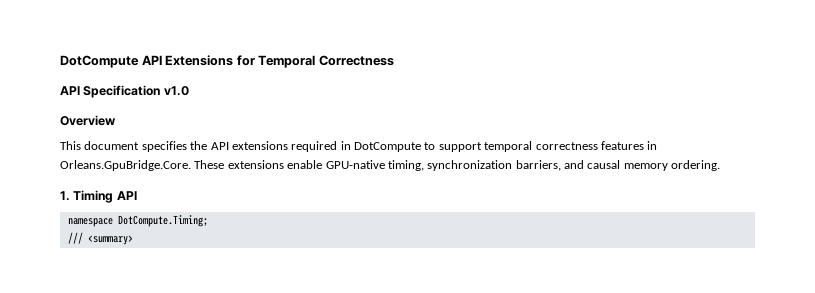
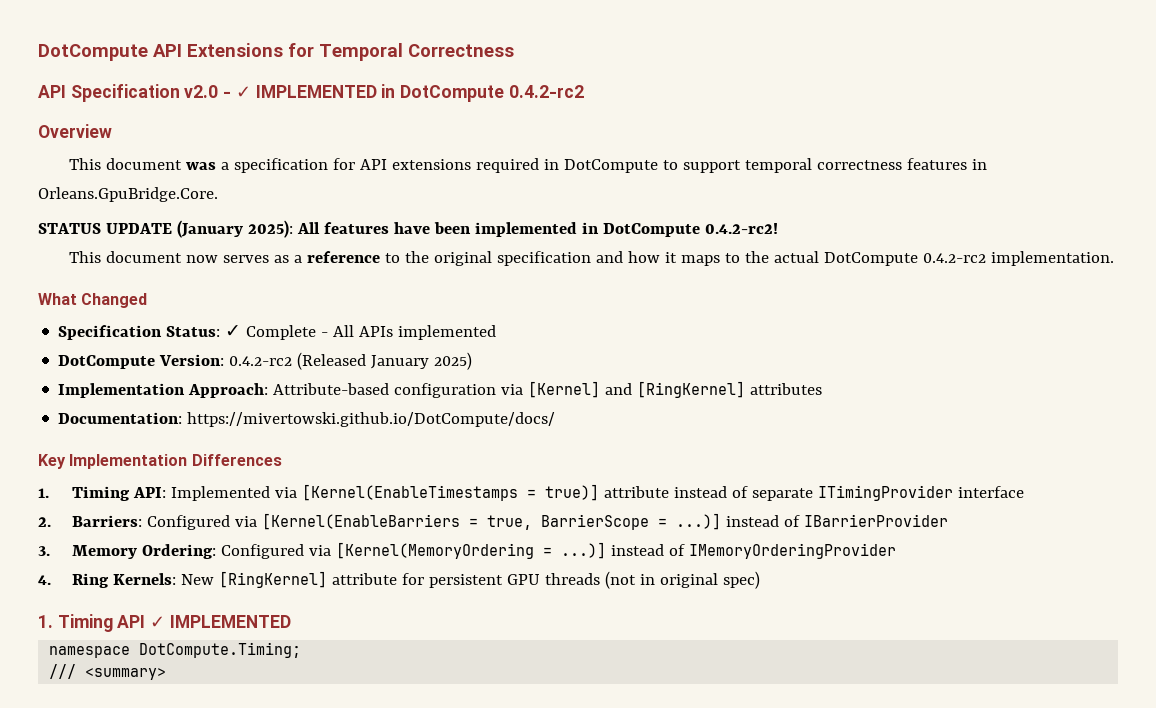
[163,86,189,96] v1.0 -> [184,84,584,102] v2.0 - ✓ IMPLEMENTED in DotCompute 0.4.2-rc2
[141,141,208,152] specifies the -> [185,158,355,173] was a specification for
[194,160,721,171] These extensions enable GPU-native timing, synchronization barriers, and causal memory ordering. -> [38,220,778,238] [68,251,1114,266] [38,293,148,308] [58,325,497,340] [58,352,473,370] [58,381,823,398] [58,412,556,427] [38,454,282,469] [38,484,1025,501] [38,513,949,530] [38,542,897,559] [38,571,761,589] // STATUS UPDATE (January 2025): All features have been implemented in DotCompute 0.4.2-rc2! // This document now serves as a reference to the original specification and how it maps to the actual DotCompute 0.4.2-rc2 implementation. // What Changed // Specification Status: ✓ Complete - All APIs implemented // DotCompute Version: 0.4.2-rc2 (Released January 2025) // Implementation Approach: Attribute-based configuration via [Kernel] and [RingKernel] attributes // Documentation: https://mivertowski.github.io/DotCompute/docs/ // Key Implementation Differences // 1. Timing API: Implemented via [Kernel(EnableTimestamps = true)] attribute instead of separate ITimingProvider interface // 2. Barriers: Configured via [Kernel(EnableBarriers = true, BarrierScope = ...)] instead of IBarrierProvider // 3. Memory Ordering: Configured via [Kernel(MemoryOrdering = ...)] instead of IMemoryOrderingProvider // 4. Ring Kernels: New [RingKernel] attribute for persistent GPU threads (not in original spec)
(137, 195) none -> [150,615,291,628] ✓ IMPLEMENTED

